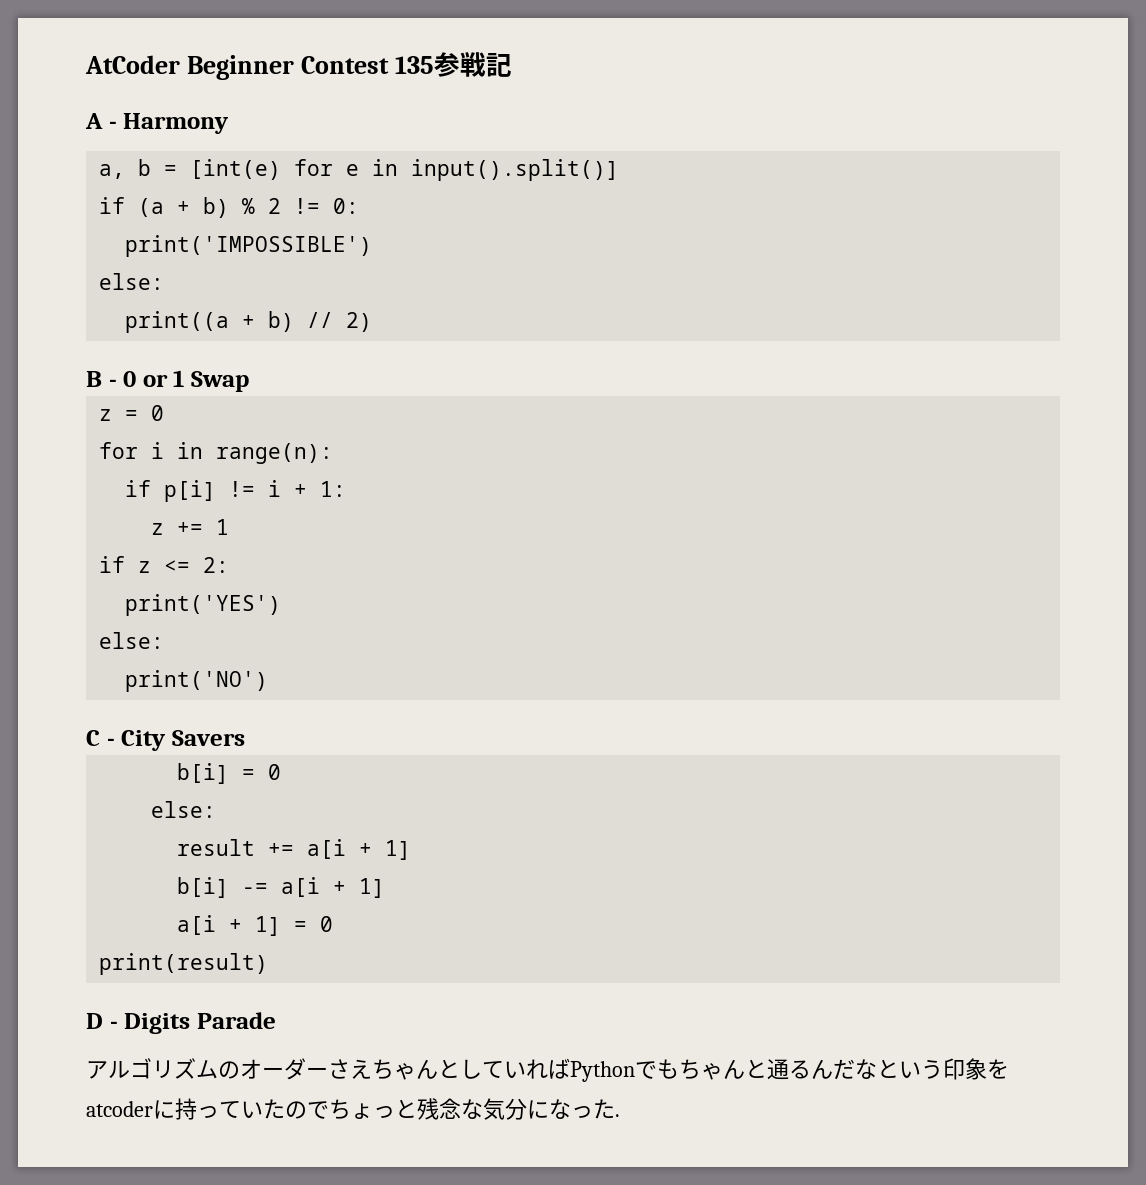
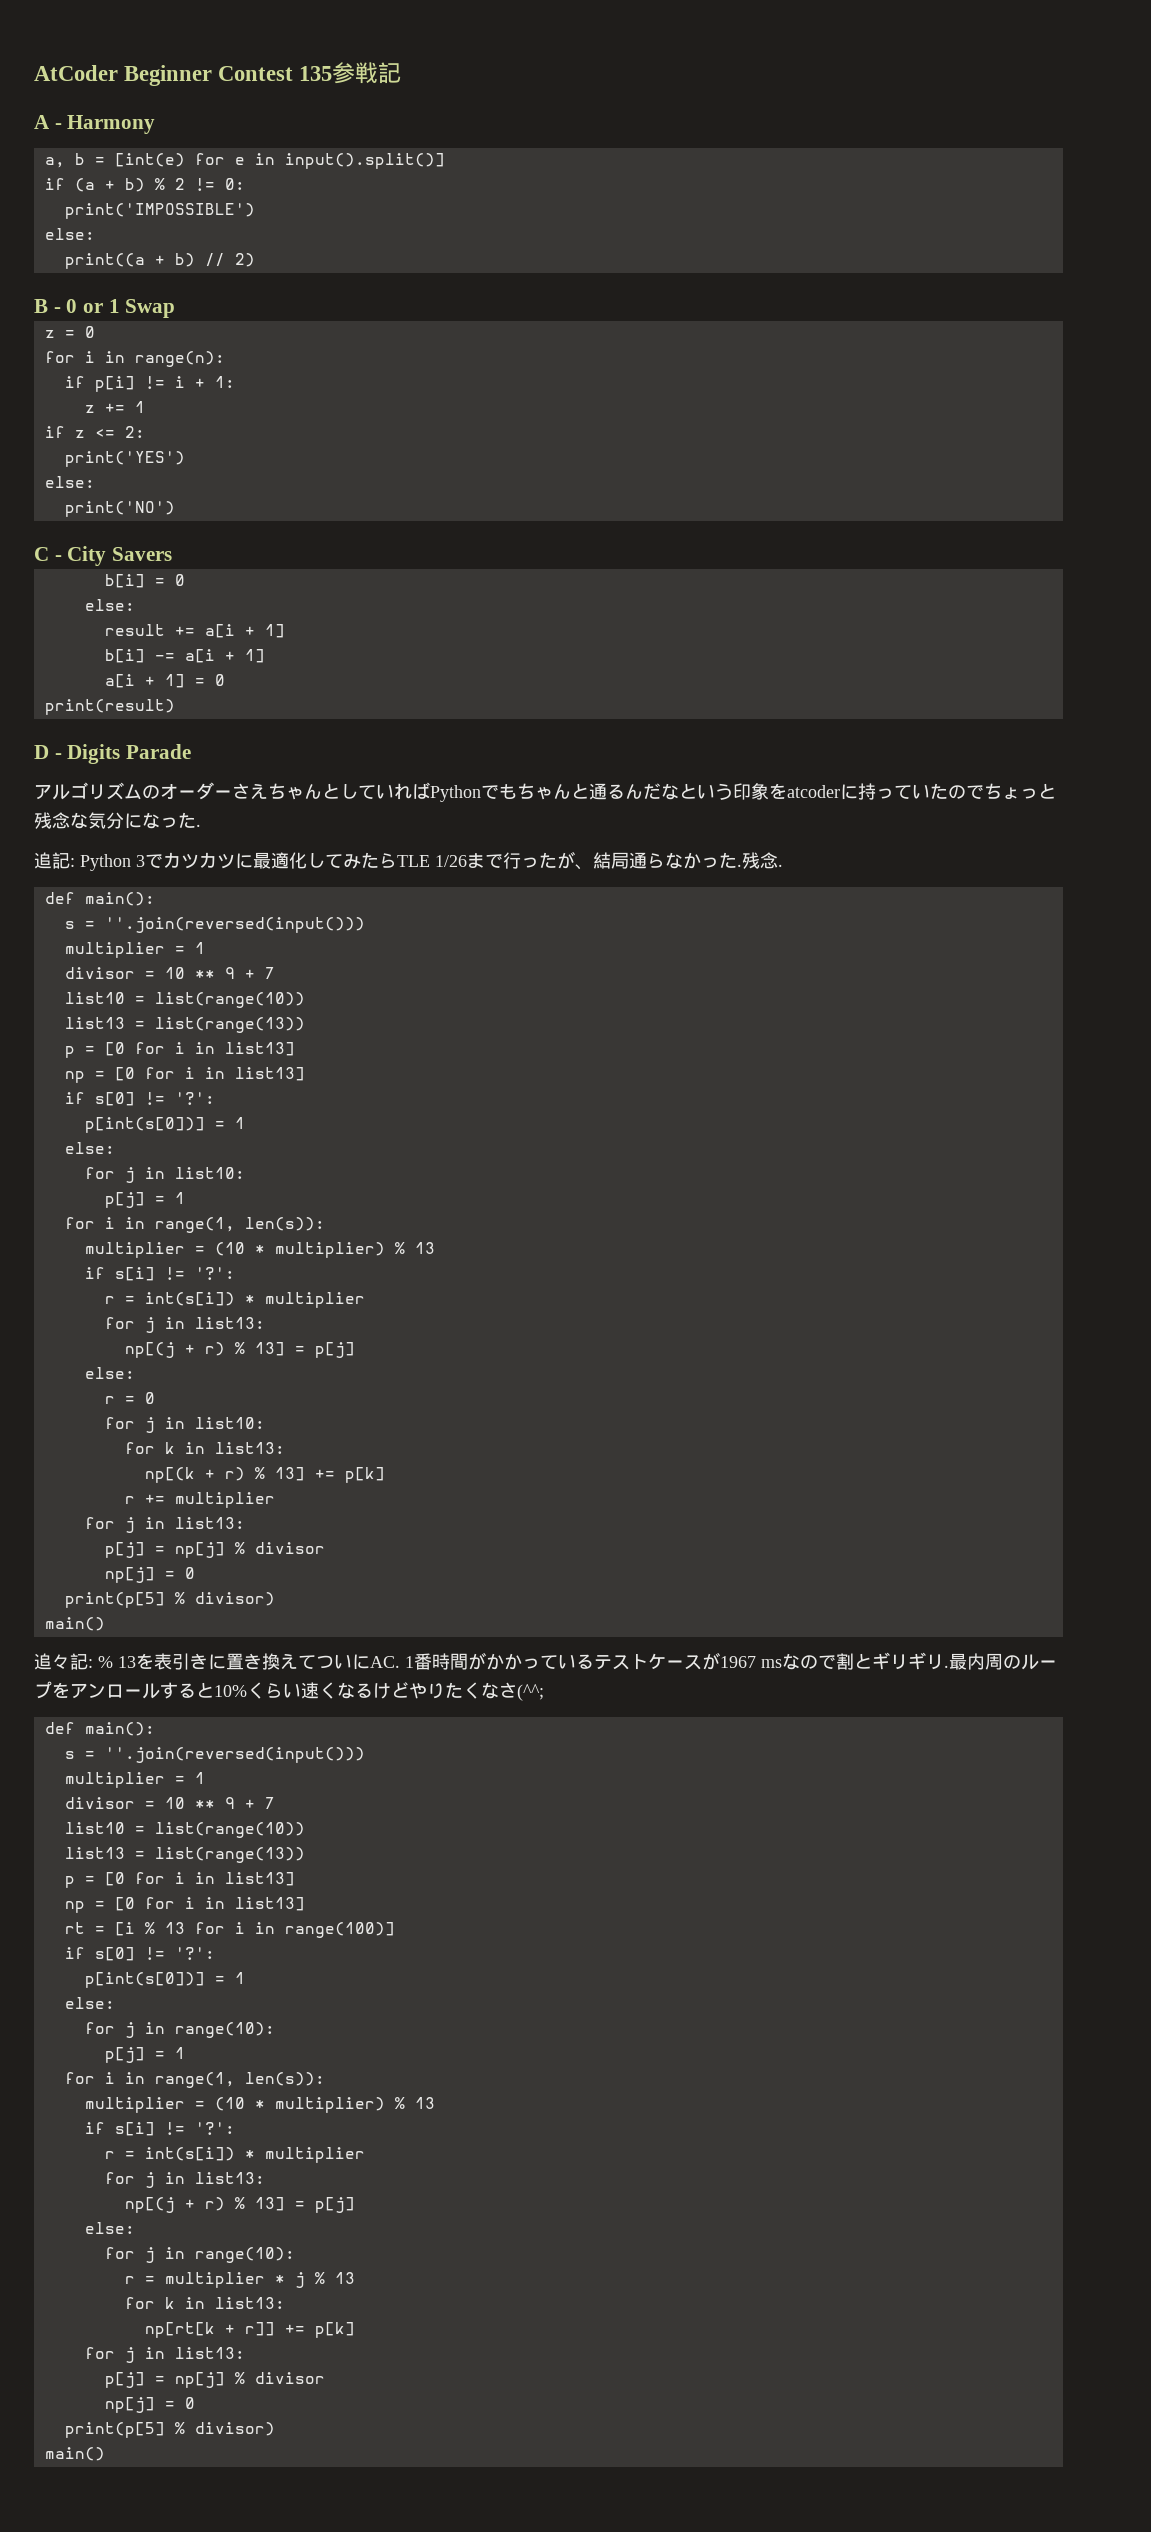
(620, 1115) none -> [34,851,783,871] [44,892,155,906] [64,917,365,933] [64,942,205,958] [64,967,275,979] [64,992,305,1008] [64,1017,305,1033] [64,1042,295,1058] [64,1067,305,1083] [64,1092,215,1106] [84,1117,245,1133] [64,1142,115,1154] [84,1167,245,1183] [104,1192,185,1208] [64,1217,325,1233] [84,1242,435,1258] [84,1267,235,1281] [104,1292,365,1308] [104,1317,265,1333] [124,1342,355,1358] [84,1367,135,1379] [104,1392,155,1404] [104,1417,265,1433] [124,1442,285,1454] [144,1467,385,1483] [124,1492,275,1508] [84,1517,245,1533] [104,1542,325,1558] [104,1567,195,1583] [64,1592,275,1608] [44,1617,105,1631] [34,1652,1057,1670] [34,1681,544,1701] [44,1722,155,1736] [64,1747,365,1763] [64,1772,205,1788] [64,1797,275,1809] [64,1822,305,1838] [64,1847,305,1863] [64,1872,295,1888] [64,1897,305,1913] [64,1922,395,1938] [64,1947,215,1961] [84,1972,245,1988] [64,1997,115,2009] [84,2022,275,2038] [104,2047,185,2063] [64,2072,325,2088] [84,2097,435,2113] [84,2122,235,2136] [104,2147,365,2163] [104,2172,265,2188] [124,2197,355,2213] [84,2222,135,2234] [104,2247,295,2263] [124,2272,355,2288] [124,2297,285,2309] [144,2322,355,2338] [84,2347,245,2363] [104,2372,325,2388] [104,2397,195,2413] [64,2422,275,2438] [44,2447,105,2461] // 追記: Python 3でカツカツに最適化してみたらTLE 1/26まで行ったが、結局通らなかった.残念. // def main(): // s = ''.join(reversed(input())) // multiplier = 1 // divisor = 10 ** 9 + 7 // list10 = list(range(10)) // list13 = list(range(13)) // p = [0 for i in list13] // np = [0 for i in list13] // if s[0] != '?': // p[int(s[0])] = 1 // else: // for j in list10: // p[j] = 1 // for i in range(1, len(s)): // multiplier = (10 * multiplier) % 13 // if s[i] != '?': // r = int(s[i]) * multiplier // for j in list13: // np[(j + r) % 13] = p[j] // else: // r = 0 // for j in list10: // for k in list13: // np[(k + r) % 13] += p[k] // r += multiplier // for j in list13: // p[j] = np[j] % divisor // np[j] = 0 // print(p[5] % divisor) // main() // 追々記: % 13を表引きに置き換えてついにAC. 1番時間がかかっているテストケースが1967 msなので割とギリギリ.最内周のループをアンロールすると10%くらい速くなるけどやりたくなさ(^^; // def main(): // s = ''.join(reversed(input())) // multiplier = 1 // divisor = 10 ** 9 + 7 // list10 = list(range(10)) // list13 = list(range(13)) // p = [0 for i in list13] // np = [0 for i in list13] // rt = [i % 13 for i in range(100)] // if s[0] != '?': // p[int(s[0])] = 1 // else: // for j in range(10): // p[j] = 1 // for i in range(1, len(s)): // multiplier = (10 * multiplier) % 13 // if s[i] != '?': // r = int(s[i]) * multiplier // for j in list13: // np[(j + r) % 13] = p[j] // else: // for j in range(10): // r = multiplier * j % 13 // for k in list13: // np[rt[k + r]] += p[k] // for j in list13: // p[j] = np[j] % divisor // np[j] = 0 // print(p[5] % divisor) // main()

